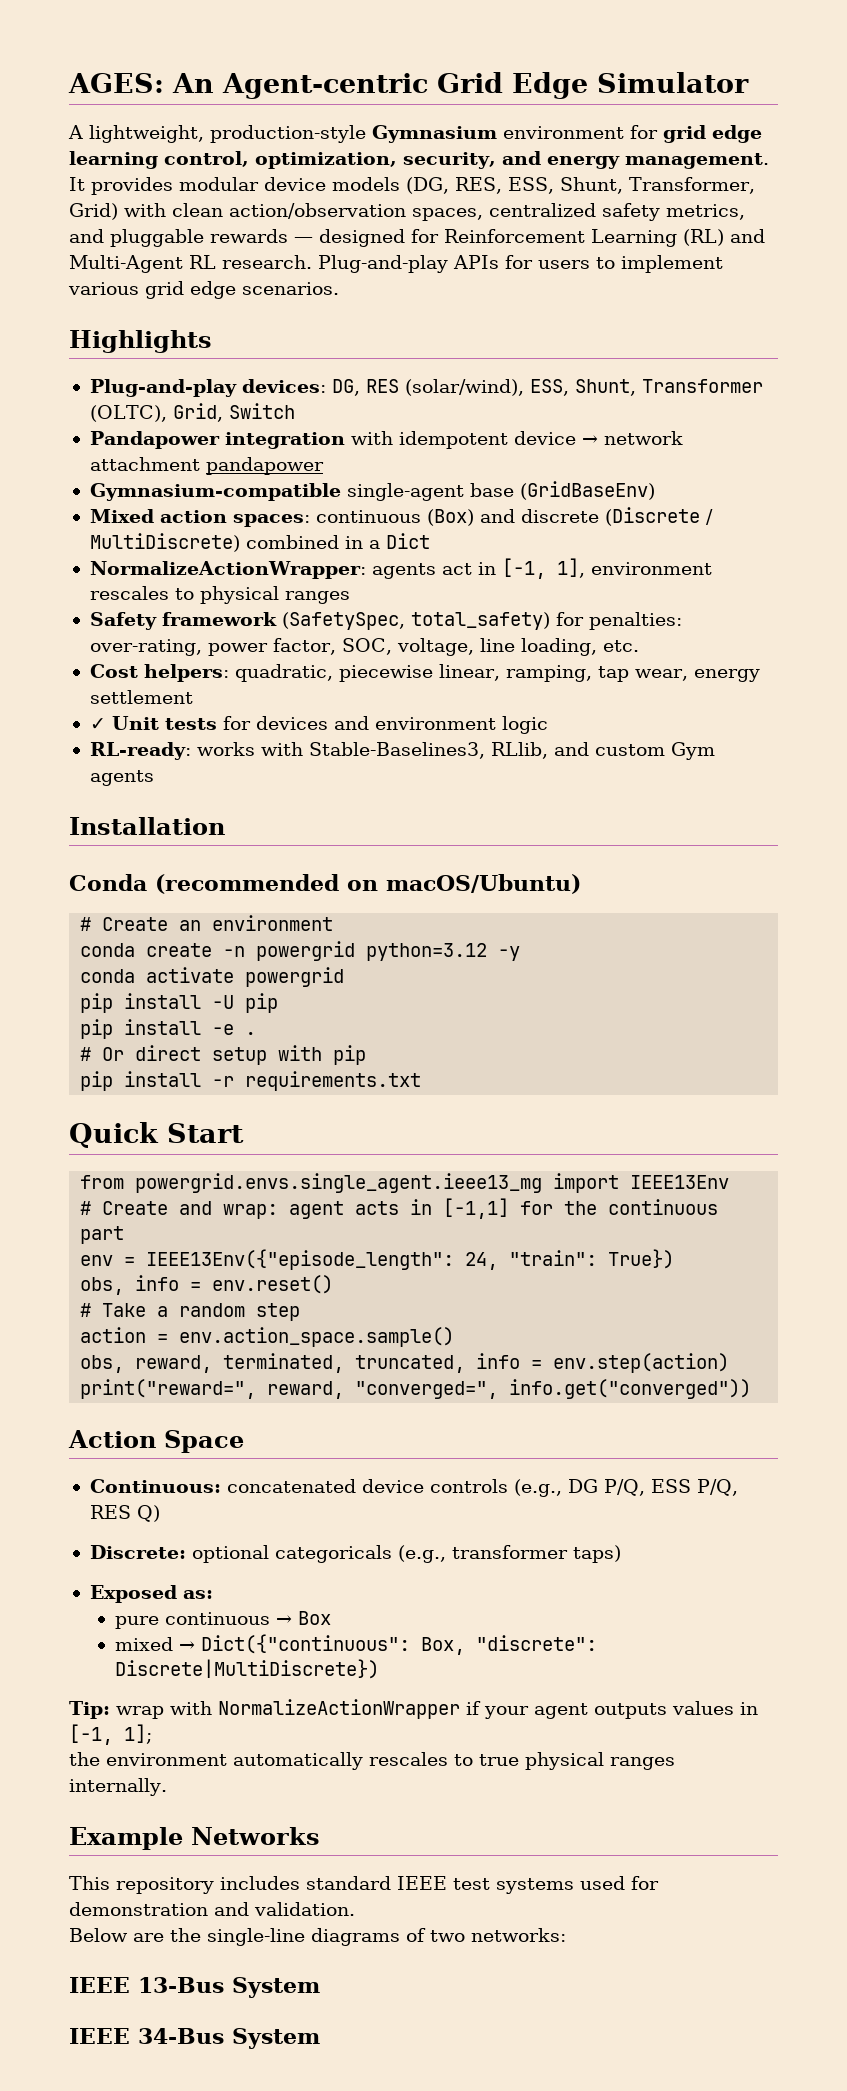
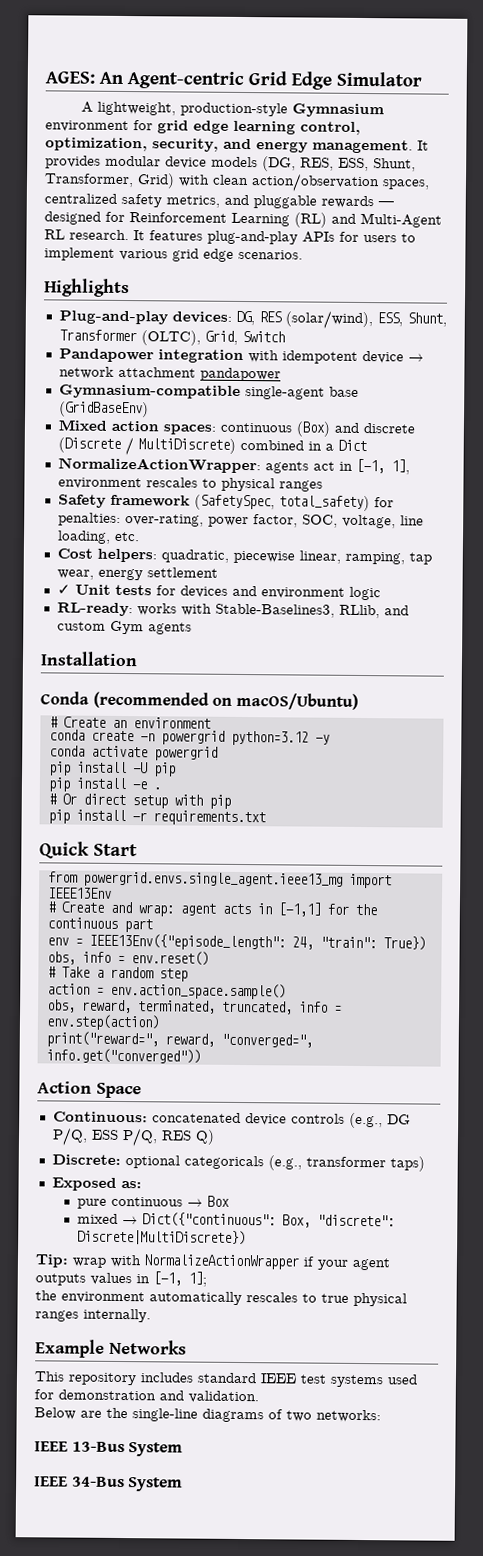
[318,255,448,273] Plug-and-play -> [133,230,298,245] It features plug-and-play

